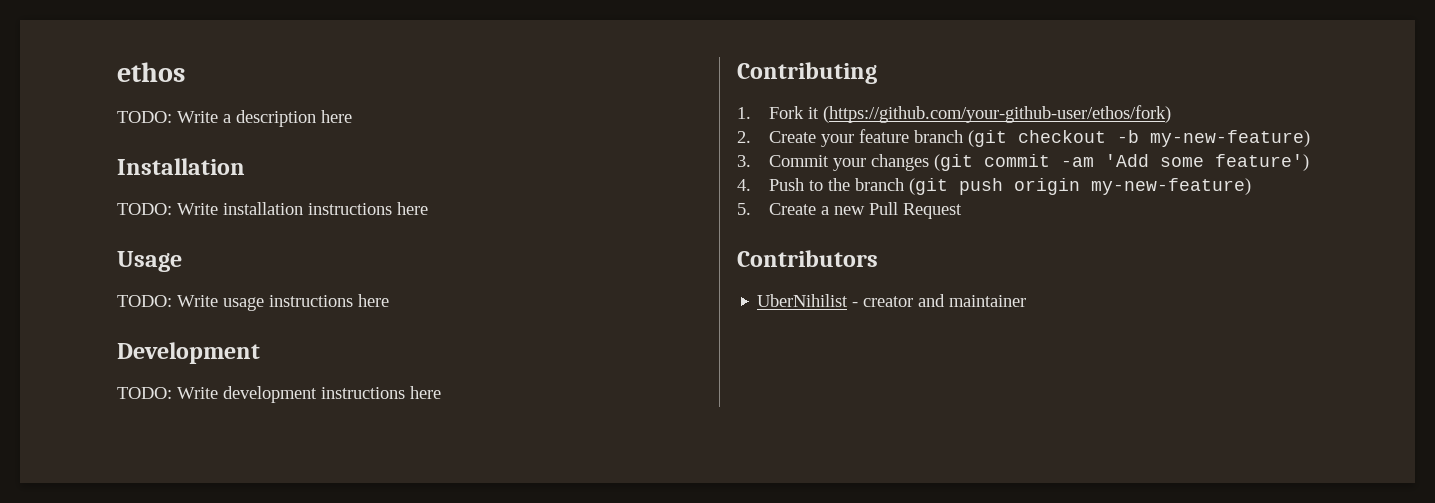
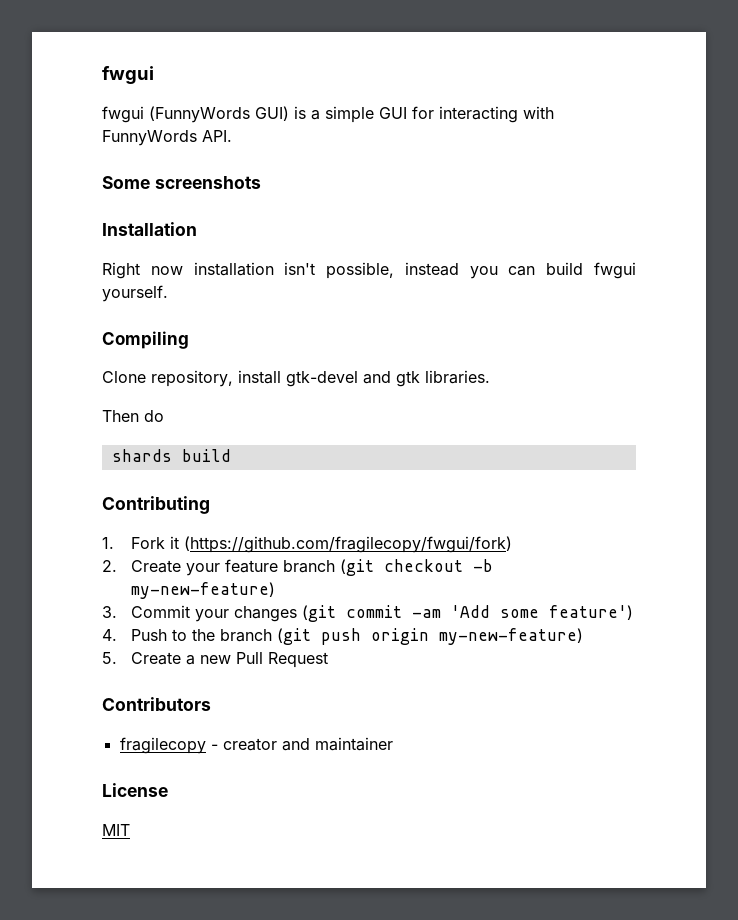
[117,62,185,82] [117,110,352,127] [117,158,245,175] [117,202,428,215] [117,251,182,272] [117,294,389,311] [117,342,260,364] [117,386,441,403] ethos // TODO: Write a description here // Installation // TODO: Write installation instructions here // Usage // TODO: Write usage instructions here // Development // TODO: Write development instructions here -> [102,66,154,84] [102,106,554,123] [102,130,232,146] [102,176,261,189] [102,222,197,236] [102,262,636,279] [102,285,168,302] [102,331,189,349] [102,370,490,387] [102,410,164,422] [111,449,231,462] fwgui // fwgui (FunnyWords GUI) is a simple GUI for interacting with FunnyWords API. // Some screenshots // Installation // Right now installation isn't possible, instead you can build fwgui yourself. // Compiling // Clone repository, install gtk-devel and gtk libraries. // Then do // shards build
[823,105,1172,123] (https://github.com/your-github-user/ethos/fork) -> [184,536,513,553] (https://github.com/fragilecopy/fwgui/fork)
[757,294,849,307] UberNihilist -> [119,737,206,754] fragilecopy
(1027, 301) none -> [102,783,168,797] [102,824,130,836] // License // MIT

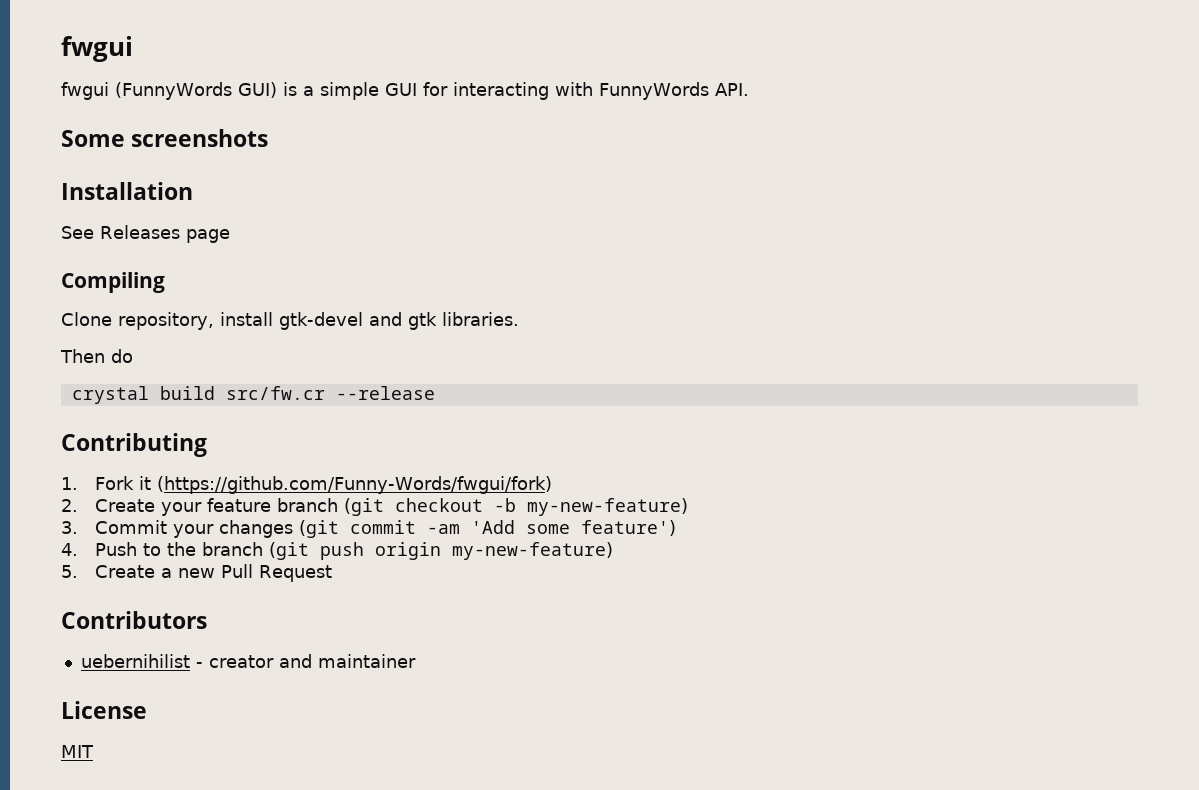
[102,262,636,279] [102,285,168,302] Right now installation isn't possible, instead you can build fwgui yourself. -> [61,225,230,243] See Releases page
[111,449,231,462] shards build -> [71,386,435,404] crystal build src/fw.cr --release
[184,536,513,553] (https://github.com/fragilecopy/fwgui/fork) -> [156,476,552,494] (https://github.com/Funny-Words/fwgui/fork)
[119,737,206,754] fragilecopy -> [80,654,190,668] uebernihilist

